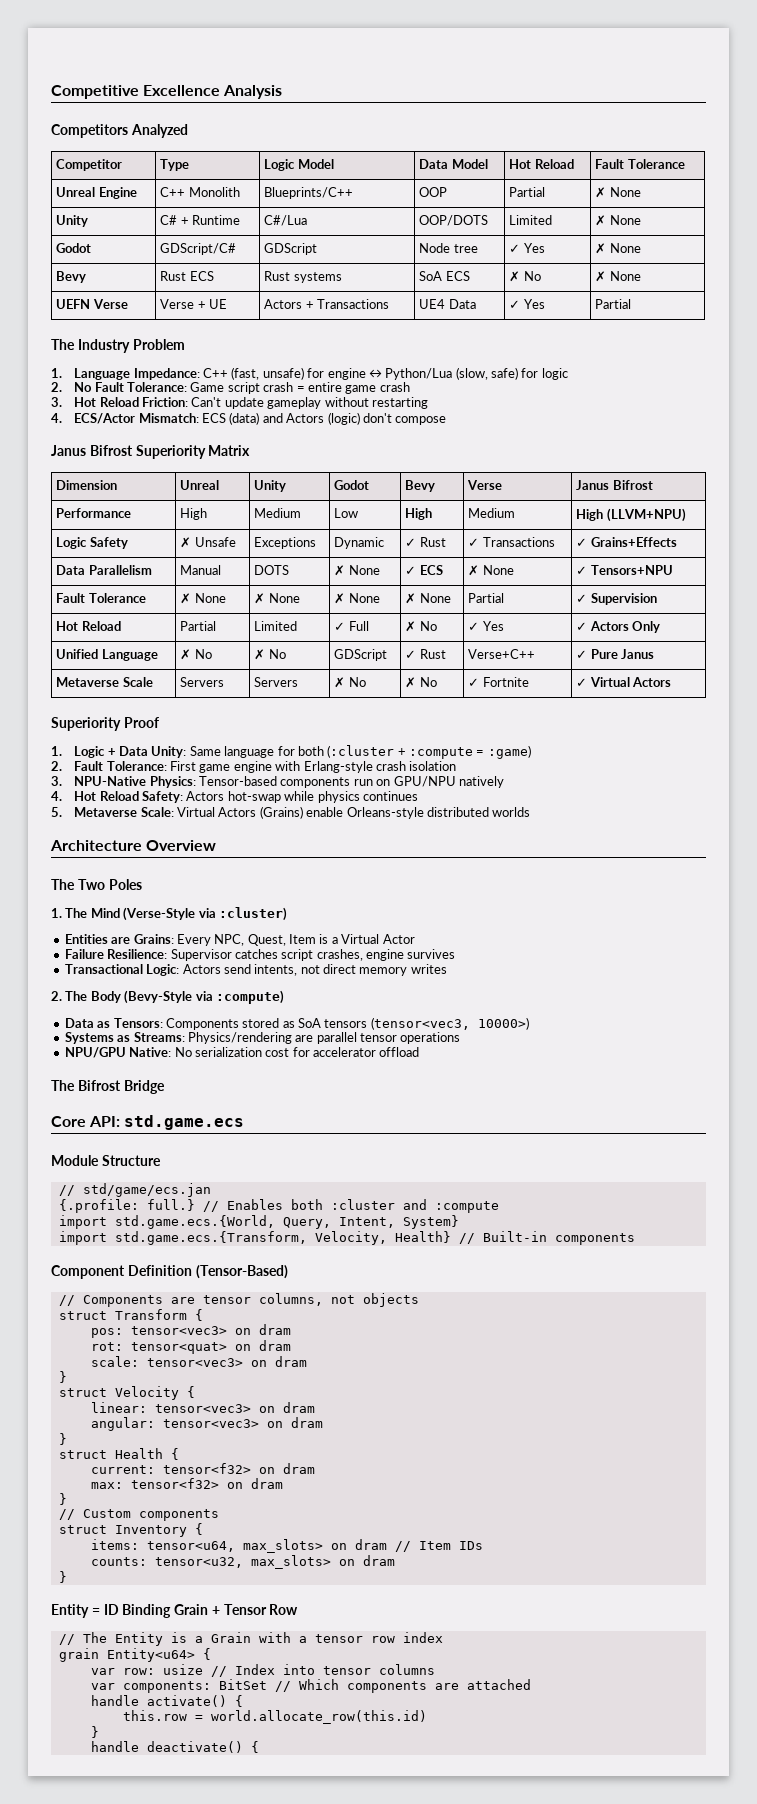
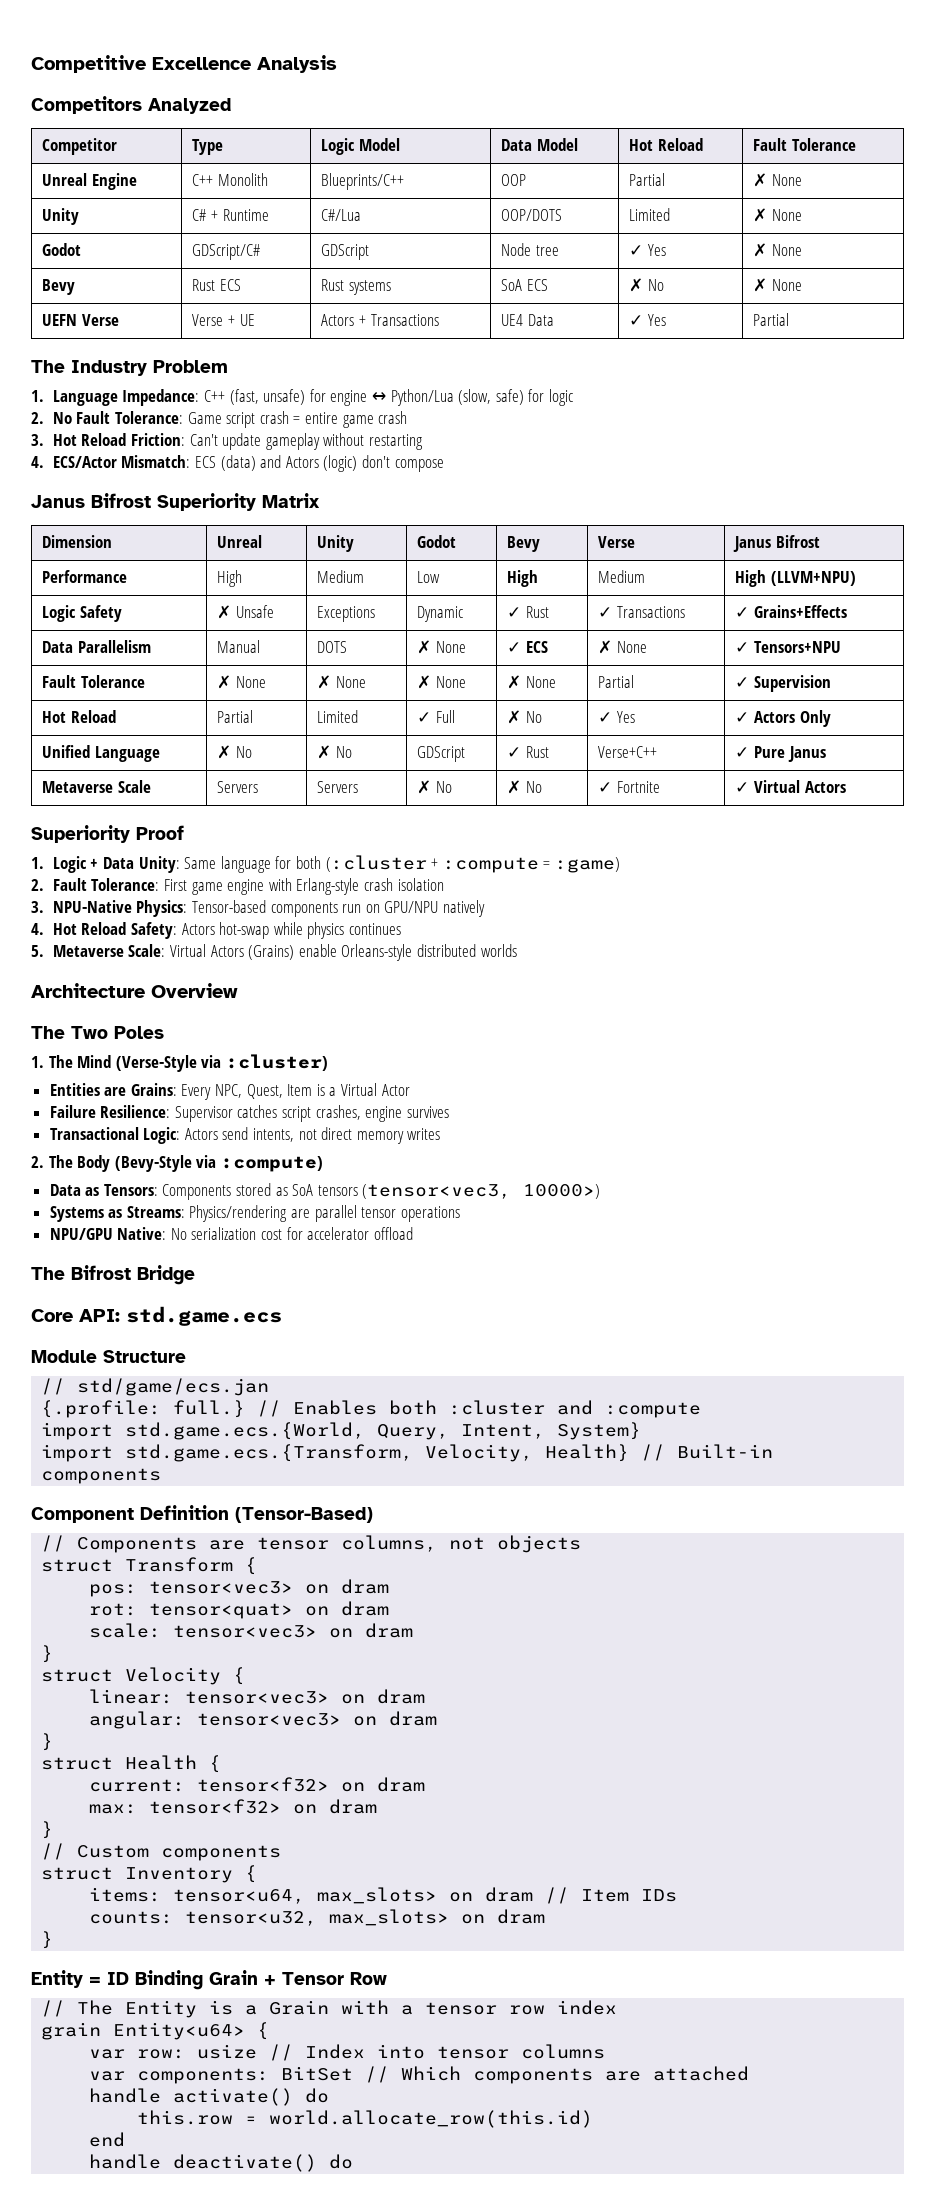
[234,1695,243,1707] { -> [305,2088,330,2103] do
[90,1726,99,1738] } -> [89,2132,126,2147] end
[250,1741,259,1753] { -> [329,2154,354,2169] do

